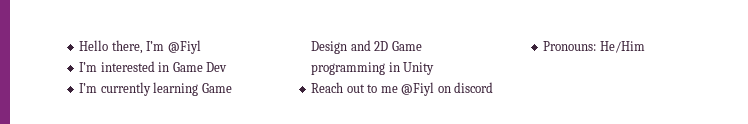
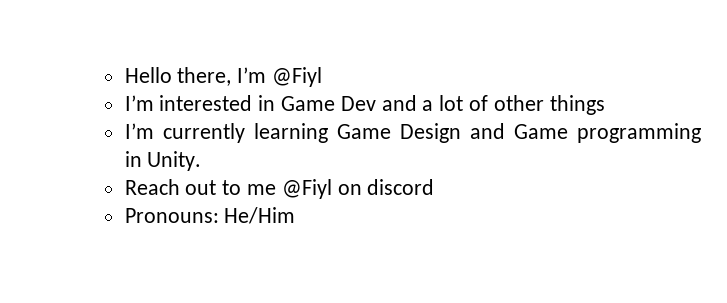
(228, 67) none -> [381,95,605,115] and a lot of other things
[374,41,389,51] 2D -> (505, 131) none
[403,62,435,75] Unity -> [147,151,202,171] Unity.

